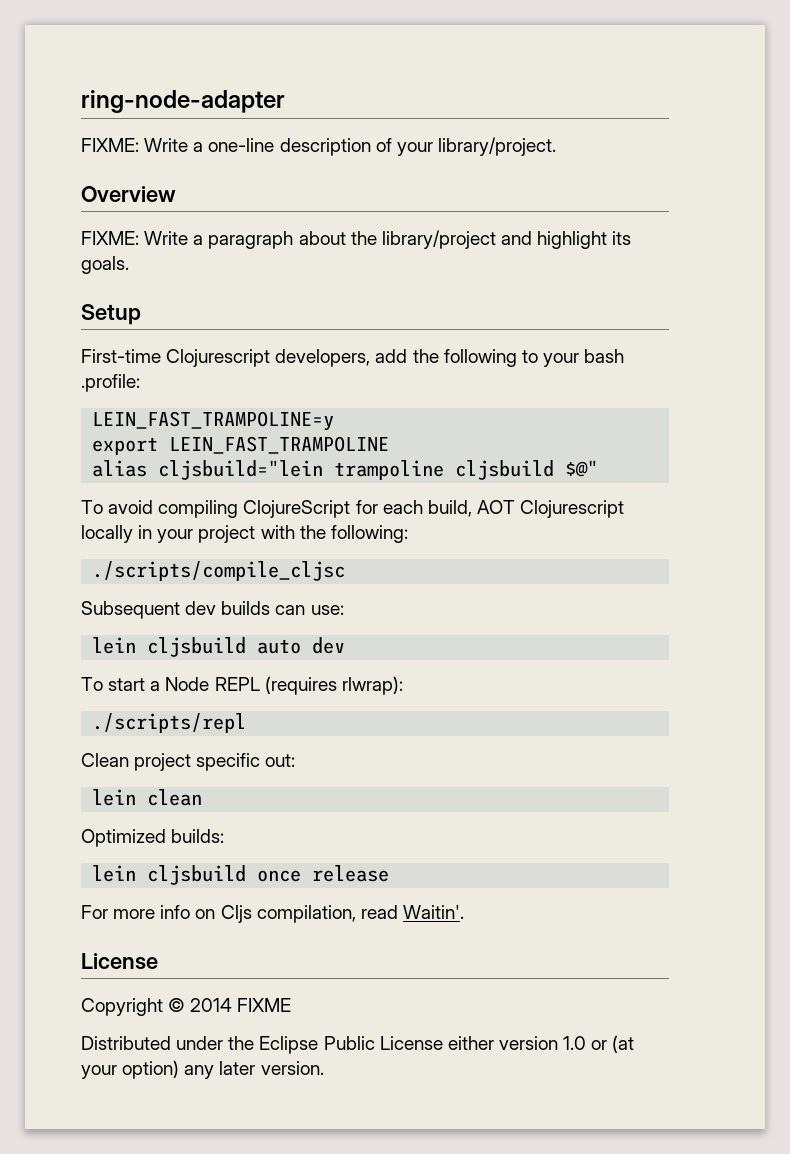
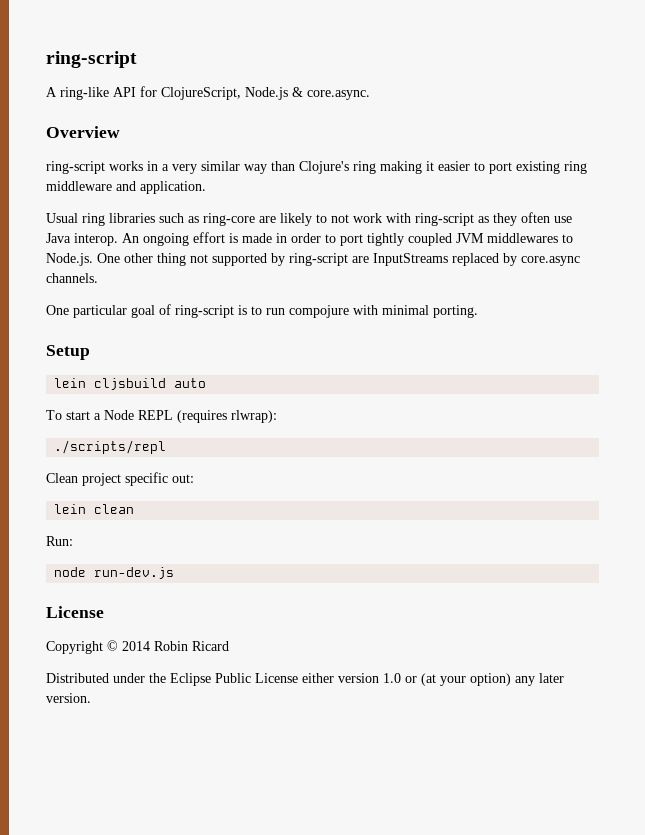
[81,90,285,113] [81,137,556,156] [81,186,176,202] [81,230,632,249] [81,256,129,274] [81,304,141,325] [81,349,625,367] [81,374,140,392] [92,411,335,431] [92,436,390,455] [92,460,599,480] [81,500,625,518] [81,525,408,543] [92,561,346,581] [81,601,344,619] ring-node-adapter // FIXME: Write a one-line description of your library/project. // Overview // FIXME: Write a paragraph about the library/project and highlight its goals. // Setup // First-time Clojurescript developers, add the following to your bash .profile: // LEIN_FAST_TRAMPOLINE=y // export LEIN_FAST_TRAMPOLINE // alias cljsbuild="lein trampoline cljsbuild $@" // To avoid compiling ClojureScript for each build, AOT Clojurescript locally in your project with the following: // ./scripts/compile_cljsc // Subsequent dev builds can use: -> [46,51,137,68] [46,86,370,100] [46,126,120,138] [46,161,587,174] [46,181,206,194] [46,212,572,226] [46,232,573,246] [46,253,580,266] [46,273,98,283] [46,304,478,318] [46,345,90,360] ring-script // A ring-like API for ClojureScript, Node.js & core.async. // Overview // ring-script works in a very similar way than Clojure's ring making it easier to port existing ring middleware and application. // Usual ring libraries such as ring-core are likely to not work with ring-script as they often use Java interop. An ongoing effort is made in order to port tightly coupled JVM middlewares to Node.js. One other thing not supported by ring-script are InputStreams replaced by core.async channels. // One particular goal of ring-script is to run compojure with minimal porting. // Setup
[312,637,346,654] dev -> (207, 383) none
[81,829,225,847] [92,865,390,885] [81,905,464,923] Optimized builds: // lein cljsbuild once release // For more info on Cljs compilation, read Waitin'. -> [46,536,73,546] [54,567,175,579] Run: // node run-dev.js
[237,998,292,1012] FIXME -> [154,641,229,651] Robin Ricard

